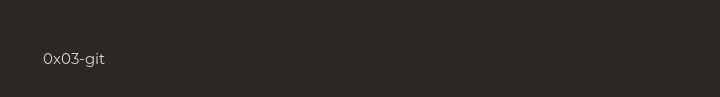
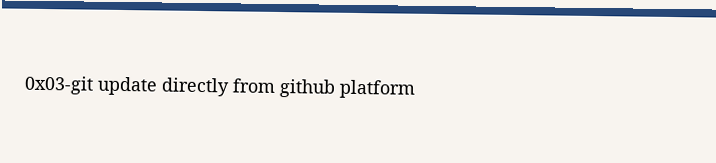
(105, 60) none -> [97,76,416,99] update directly from github platform

